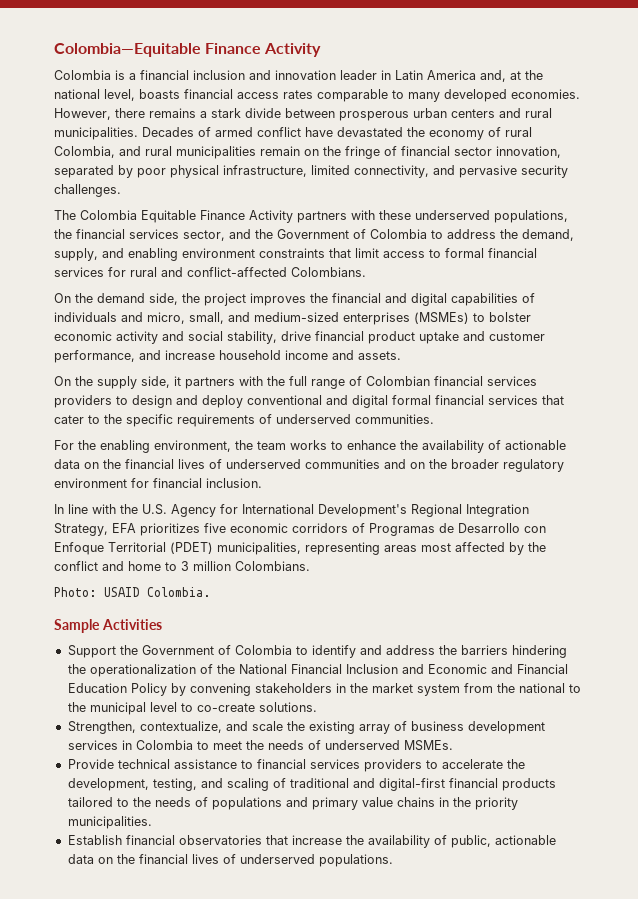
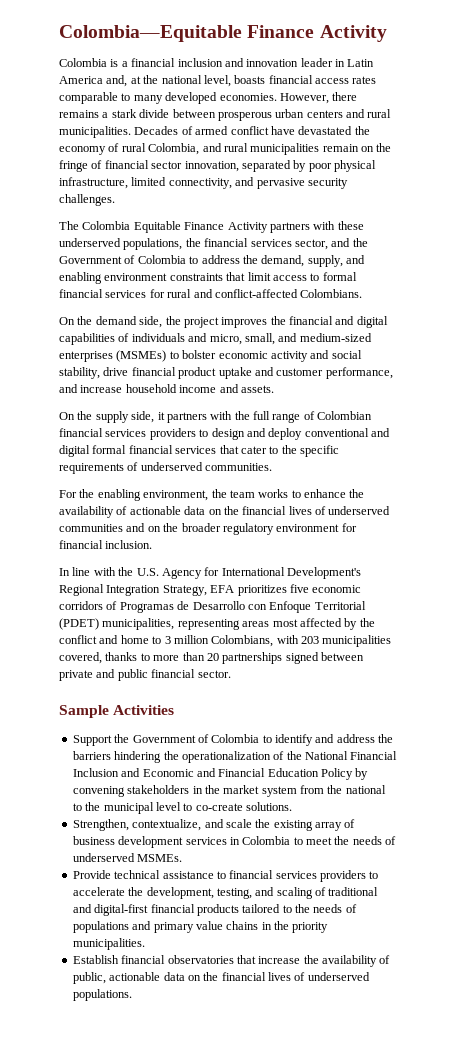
[235,561,310,571] [54,587,211,597] Colombians. // Photo: USAID Colombia. -> [211,635,392,647] [59,652,364,664] [59,669,231,681] Colombians, with 203 municipalities covered, thanks to more than 20 partnerships signed between private and public financial sector.

